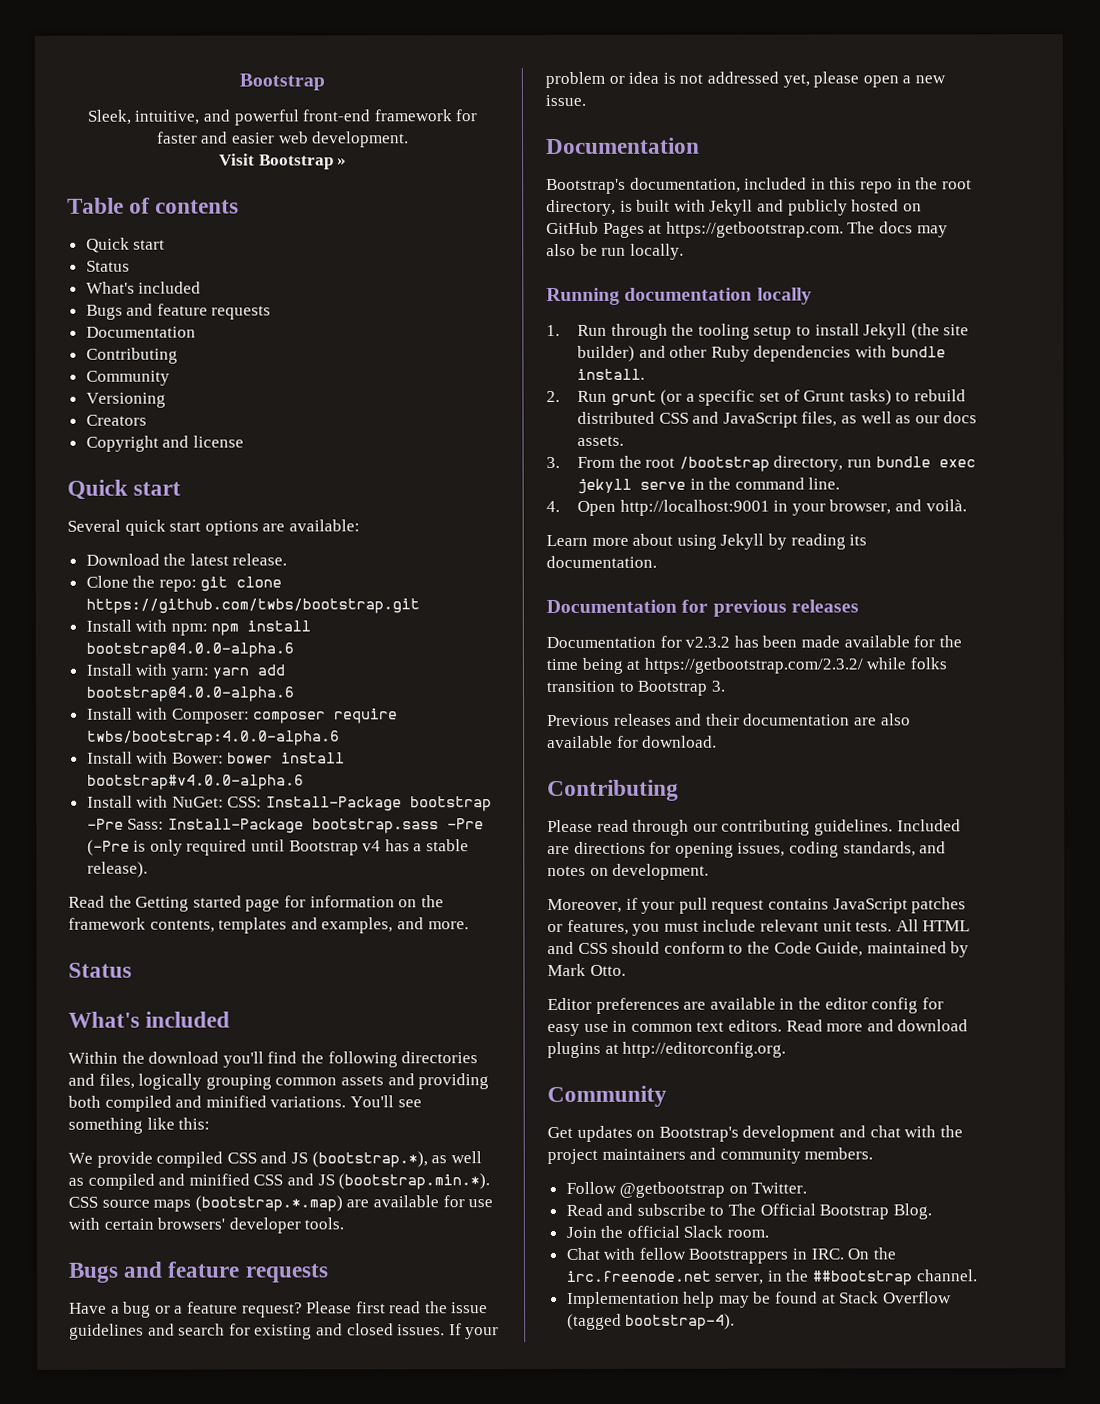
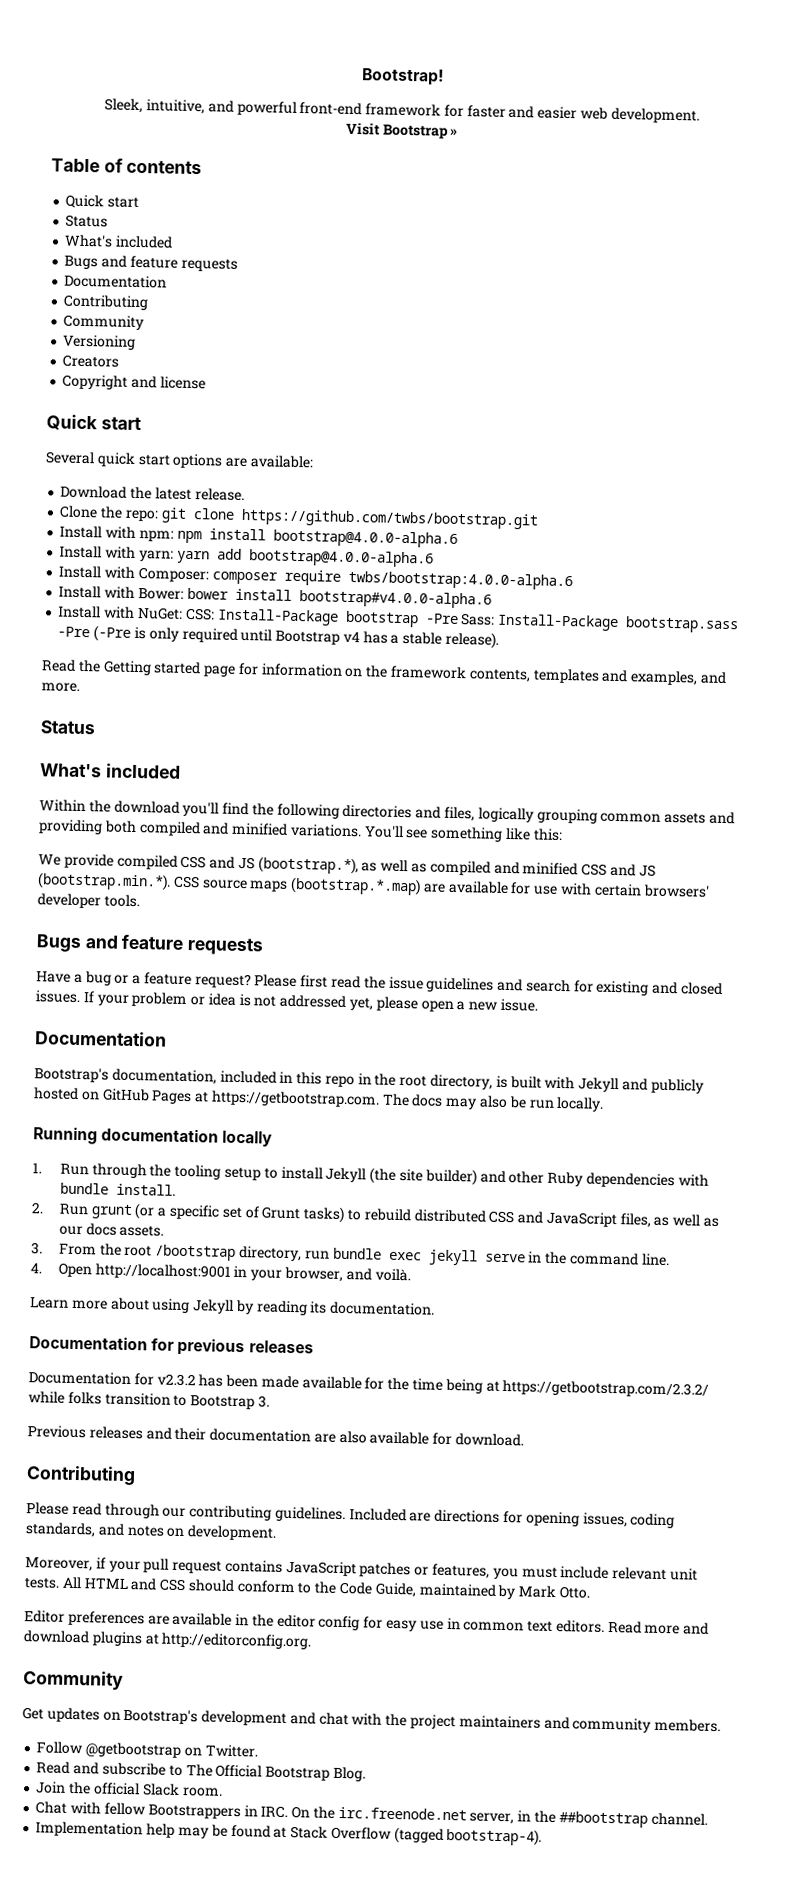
[239,73,325,91] Bootstrap -> [361,68,444,86] Bootstrap!

